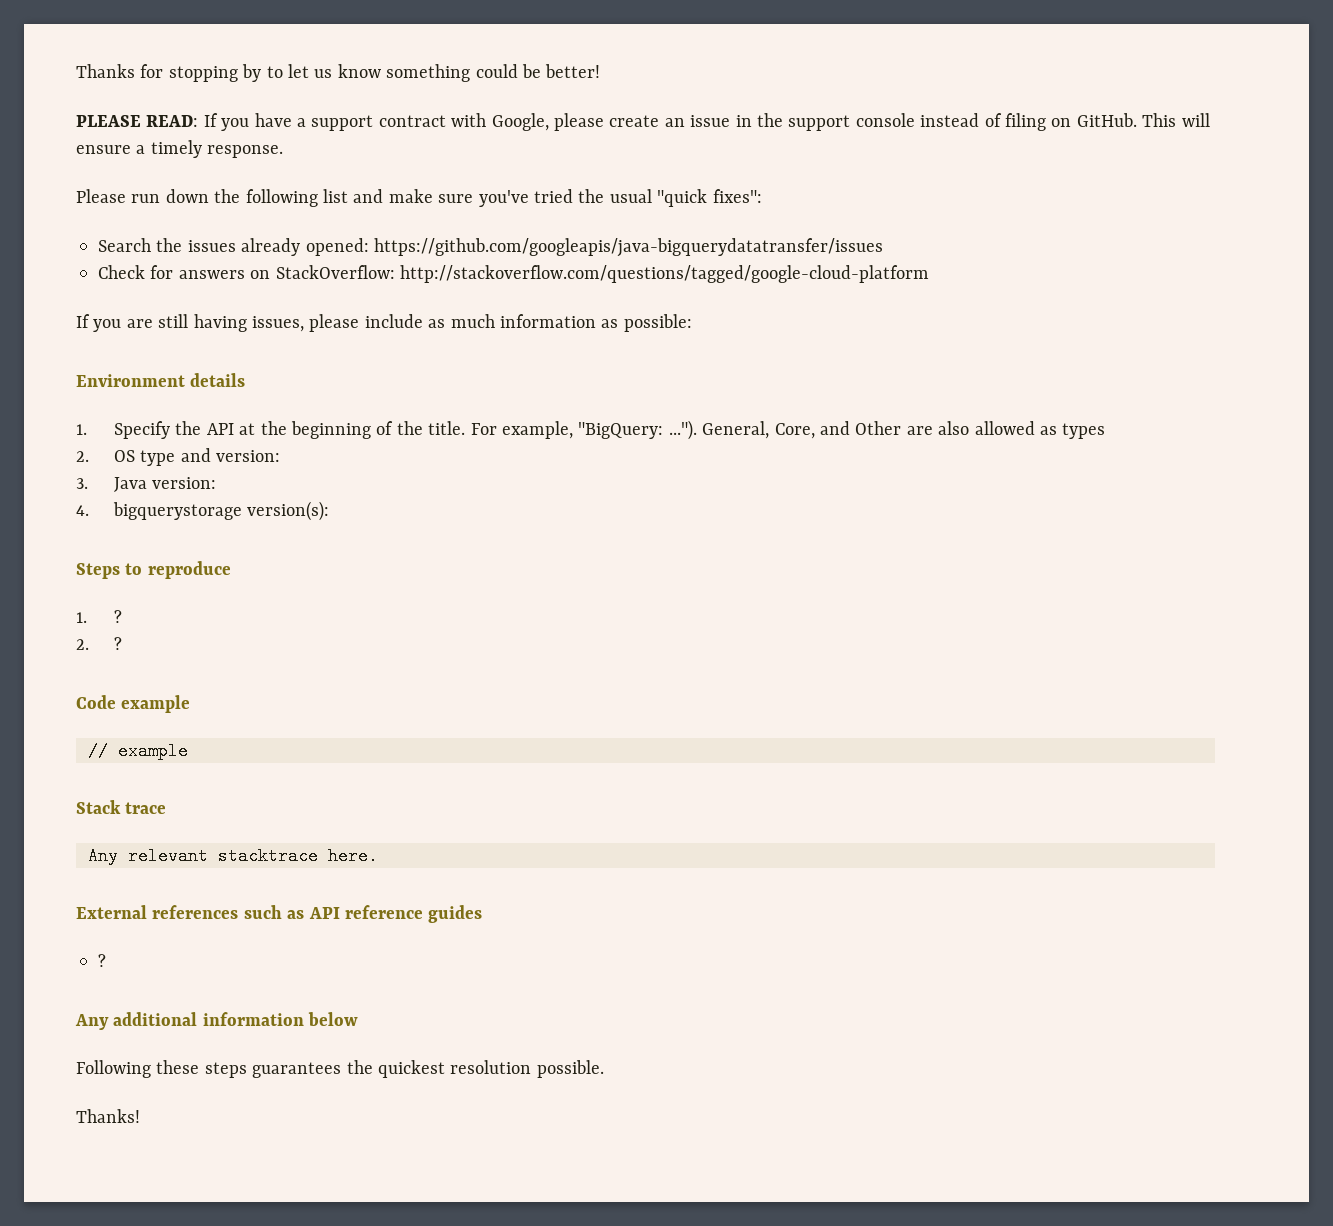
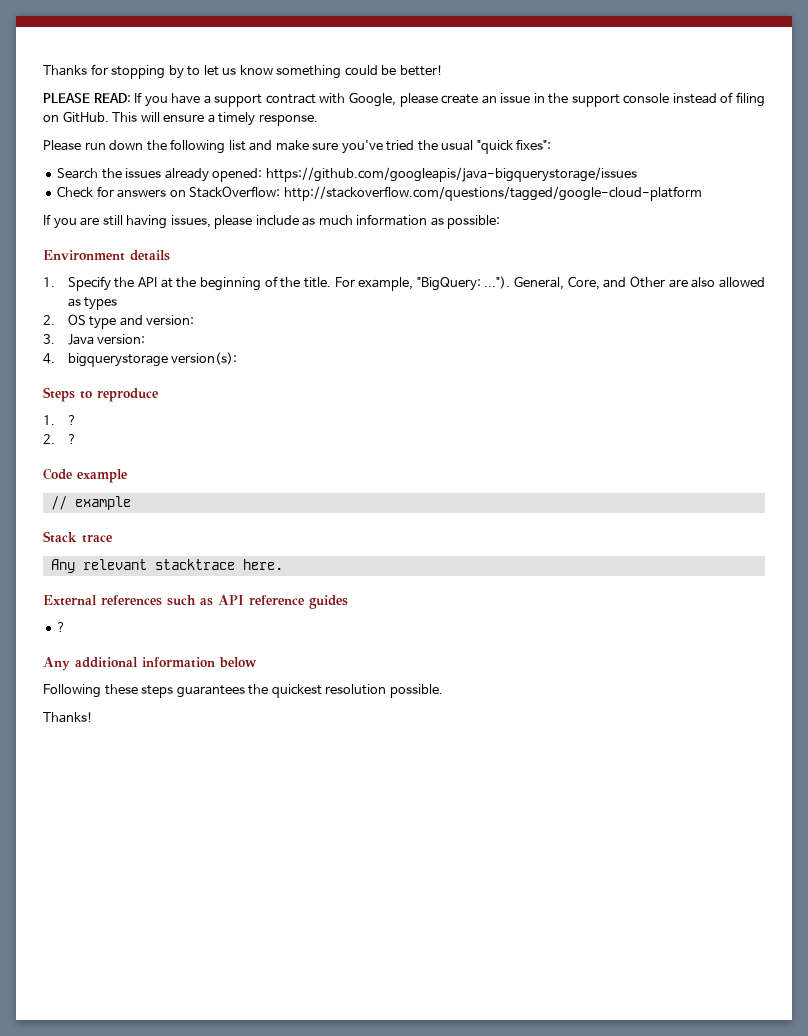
[374,238,883,257] https://github.com/googleapis/java-bigquerydatatransfer/issues -> [265,167,637,182] https://github.com/googleapis/java-bigquerystorage/issues

